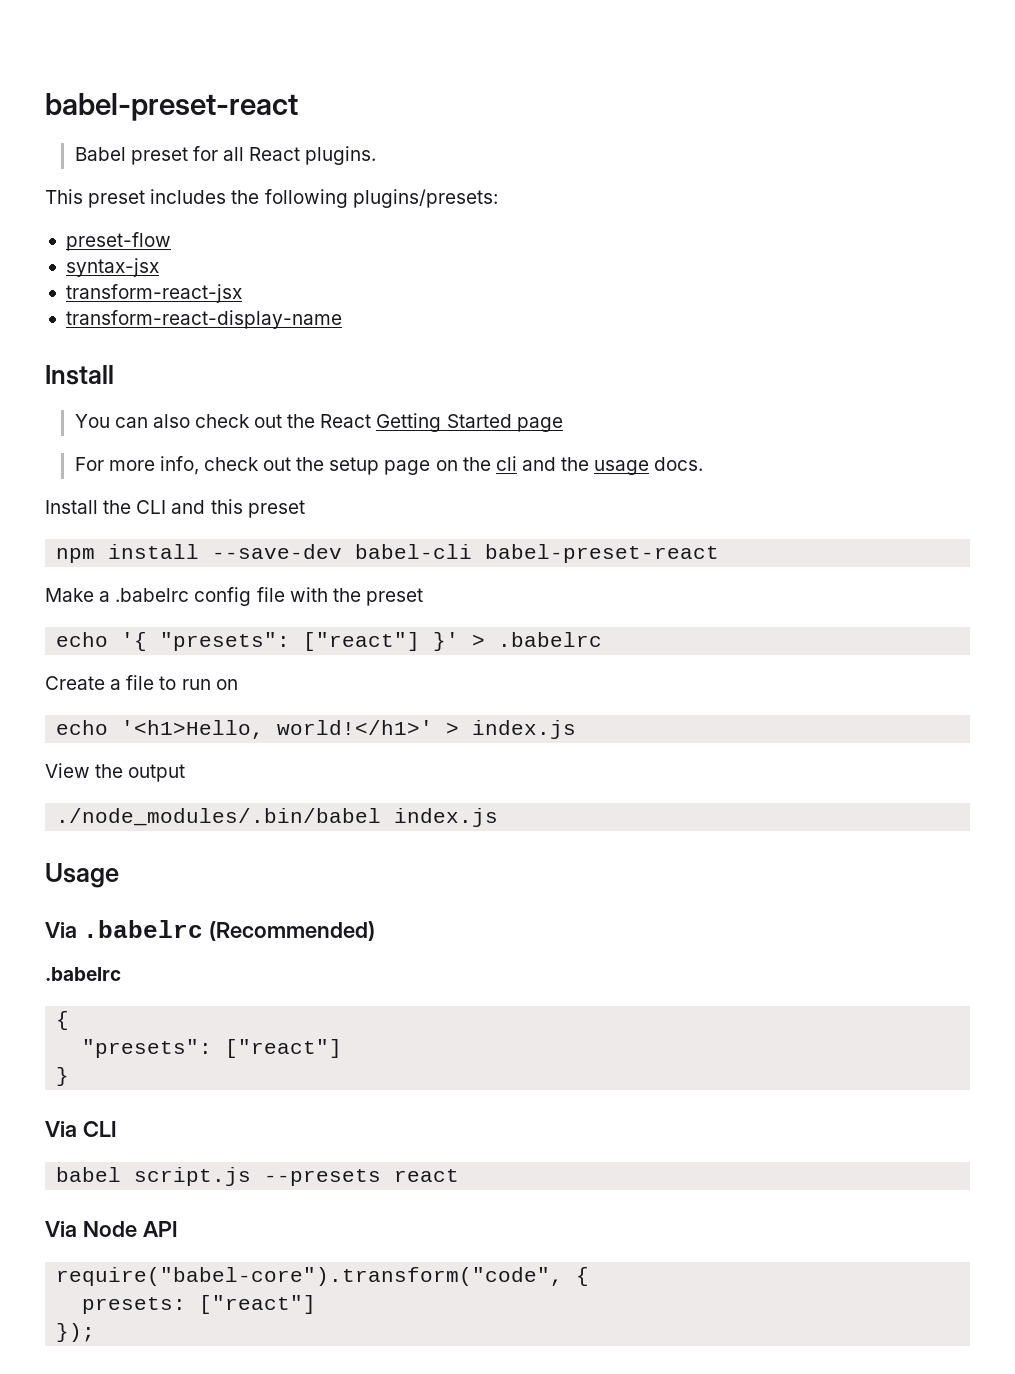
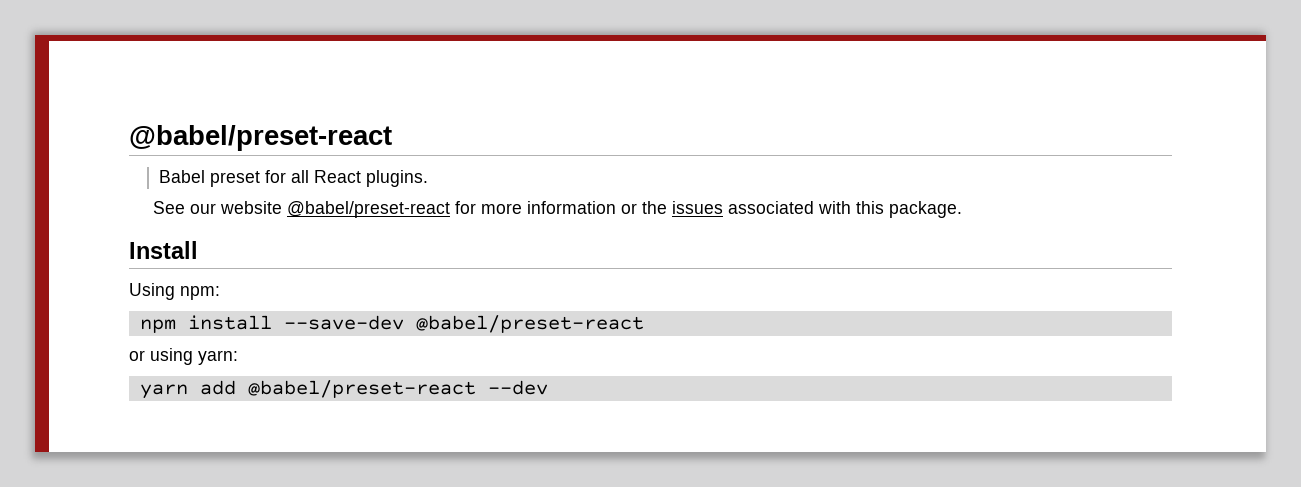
[45,93,298,121] babel-preset-react -> [129,125,392,151] @babel/preset-react
[45,189,498,208] [65,232,171,251] [65,258,159,277] [65,284,242,303] [65,310,342,329] [45,365,114,385] [74,413,563,432] [74,456,704,475] [45,499,305,518] [56,544,720,563] [45,587,423,606] [56,632,603,651] [45,675,238,690] [56,720,577,739] [45,763,186,782] [56,808,499,827] [45,863,119,888] [45,920,375,941] [45,967,121,981] [56,1011,70,1030] [82,1039,343,1058] [56,1067,70,1086] [45,1121,117,1137] [56,1167,460,1186] [45,1221,178,1237] [56,1267,590,1286] [82,1295,317,1314] [56,1323,96,1342] This preset includes the following plugins/presets: // preset-flow // syntax-jsx // transform-react-jsx // transform-react-display-name // Install // You can also check out the React Getting Started page // For more info, check out the setup page on the cli and the usage docs. // Install the CLI and this preset // npm install --save-dev babel-cli babel-preset-react // Make a .babelrc config file with the preset // echo '{ "presets": ["react"] }' > .babelrc // Create a file to run on // echo '<h1>Hello, world!</h1>' > index.js // View the output // ./node_modules/.bin/babel index.js // Usage // Via .babelrc (Recommended) // .babelrc // { // "presets": ["react"] // } // Via CLI // babel script.js --presets react // Via Node API // require("babel-core").transform("code", { // presets: ["react"] // }); -> [152,201,962,218] [129,241,198,259] [129,283,220,300] [139,315,644,333] [129,348,238,365] [139,380,548,399] See our website @babel/preset-react for more information or the issues associated with this package. // Install // Using npm: // npm install --save-dev @babel/preset-react // or using yarn: // yarn add @babel/preset-react --dev

